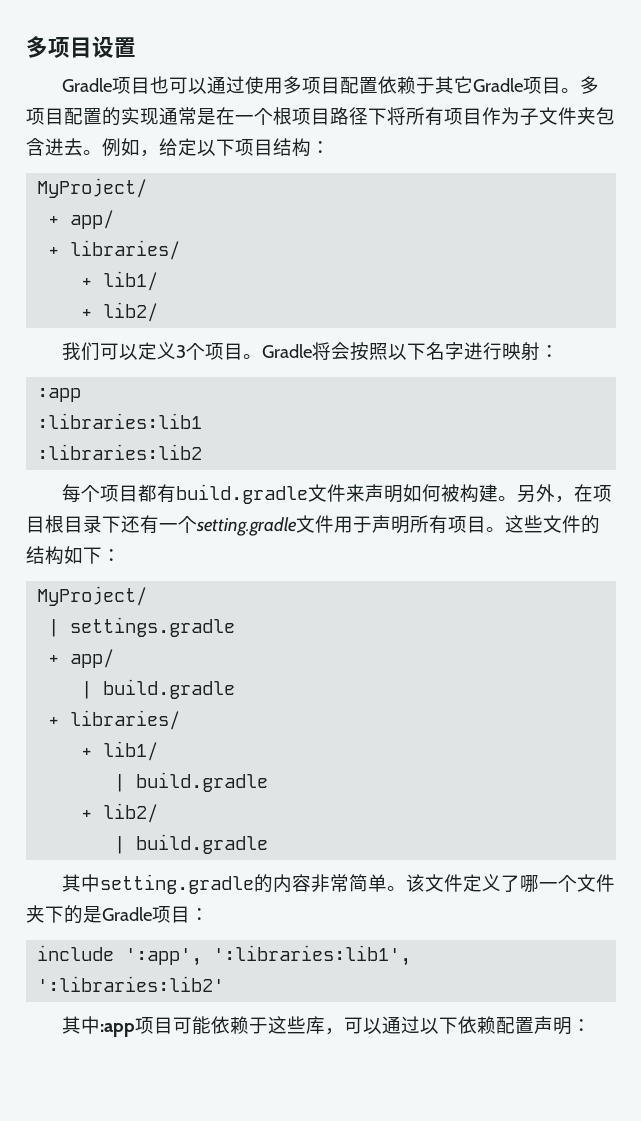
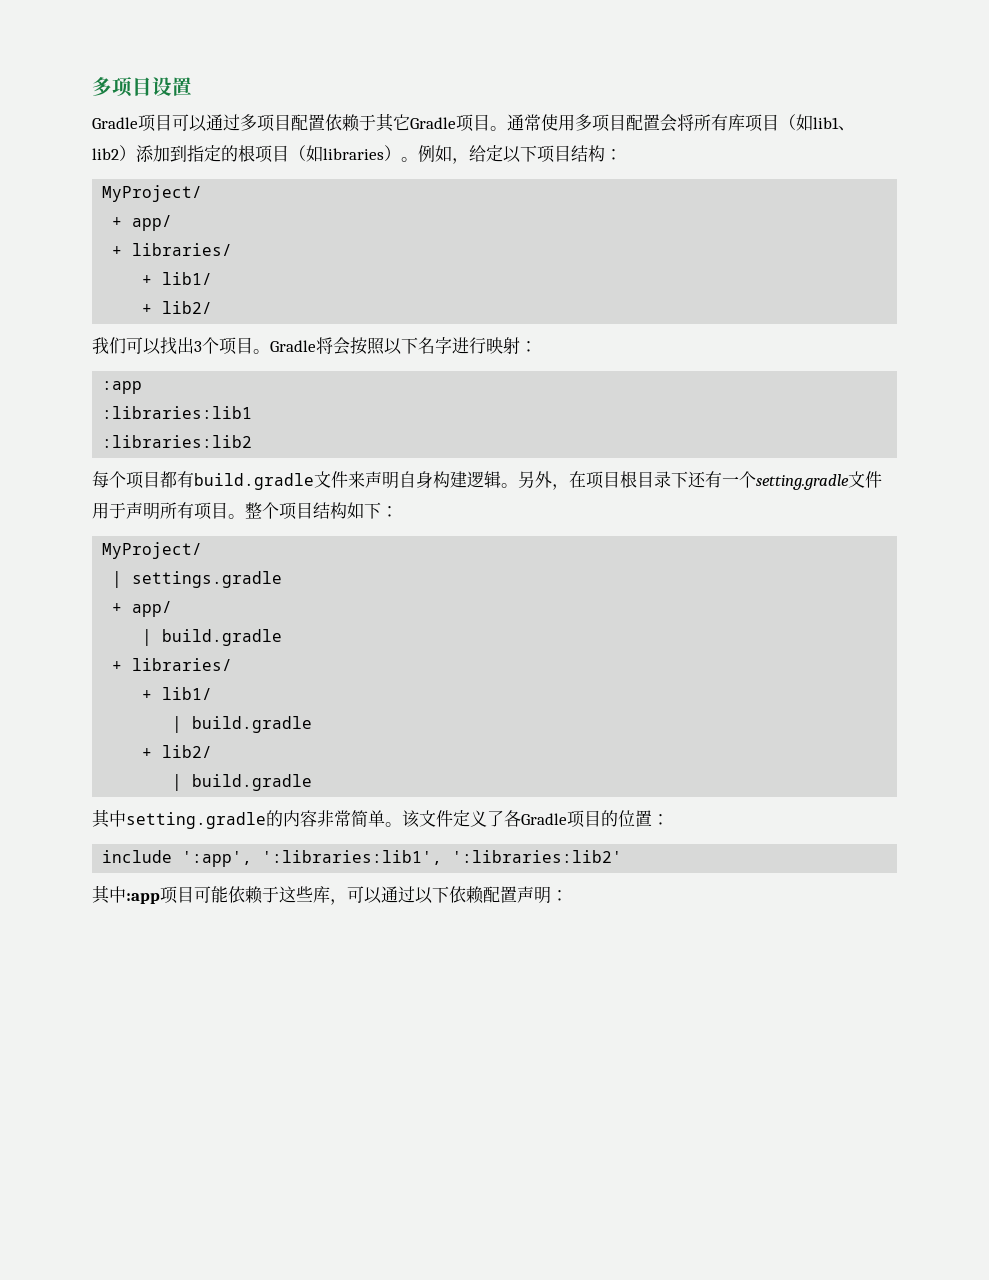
[150,76,284,94] 也可以通过使用 -> [172,114,240,132] 可以通过
[580,76,600,94] [26,107,615,126] [26,138,83,156] 多项目配置的实现通常是在一个根项目路径下将所有项目作为子文件夹包含进去 -> [507,114,855,132] [92,145,401,163] 通常使用多项目配置会将所有库项目（如lib1、lib2）添加到指定的根项目（如libraries）
[138,342,177,360] 定义 -> [160,337,194,355] 找出
[403,484,499,503] 如何被构建 -> [399,471,501,488] 自身构建逻辑
[505,515,600,534] 这些文件的 -> [245,502,313,520] 整个项目
[520,874,616,893] [26,905,190,924] 哪一个文件夹下的是Gradle项目 -> [504,810,652,828] 各Gradle项目的位置

